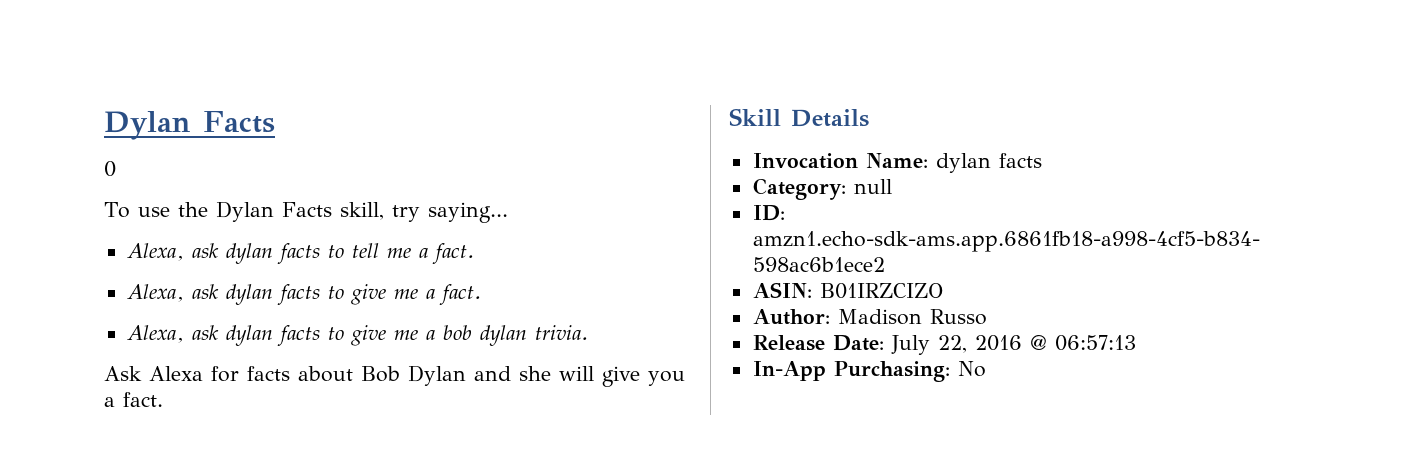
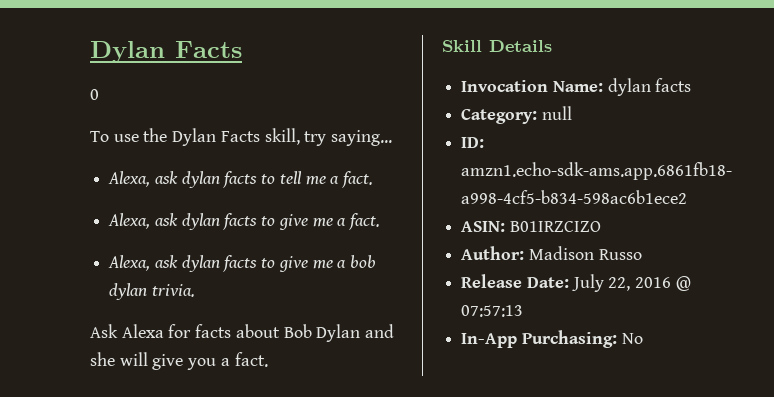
[1054,335,1136,351] 06:57:13 -> [461,305,524,317] 07:57:13

